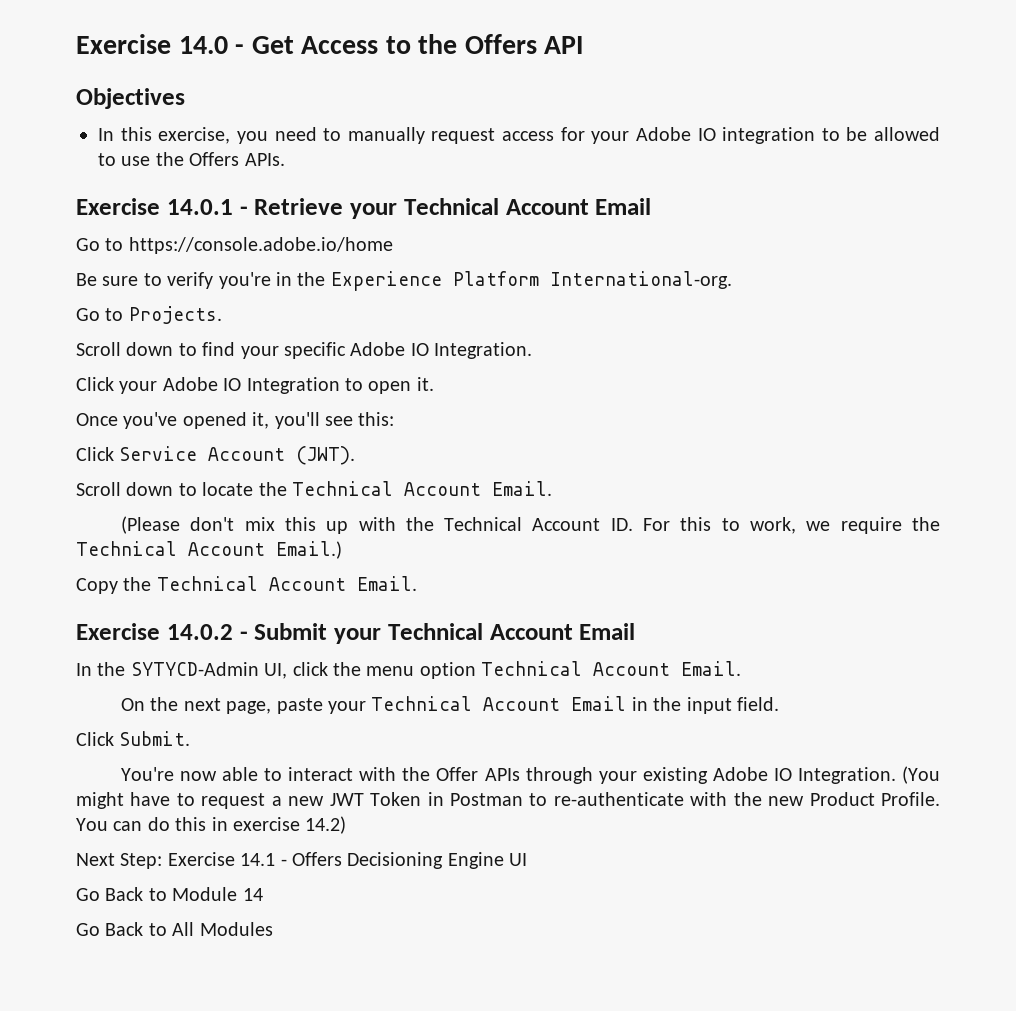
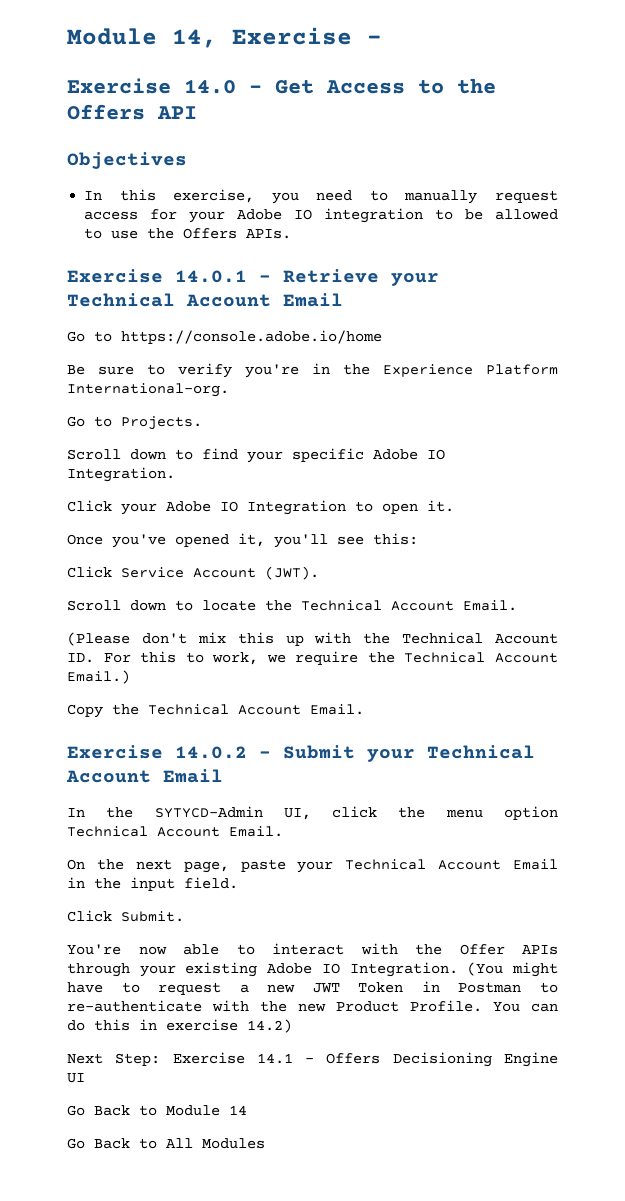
(76, 44) none -> [67,27,382,48] Module 14, Exercise - //

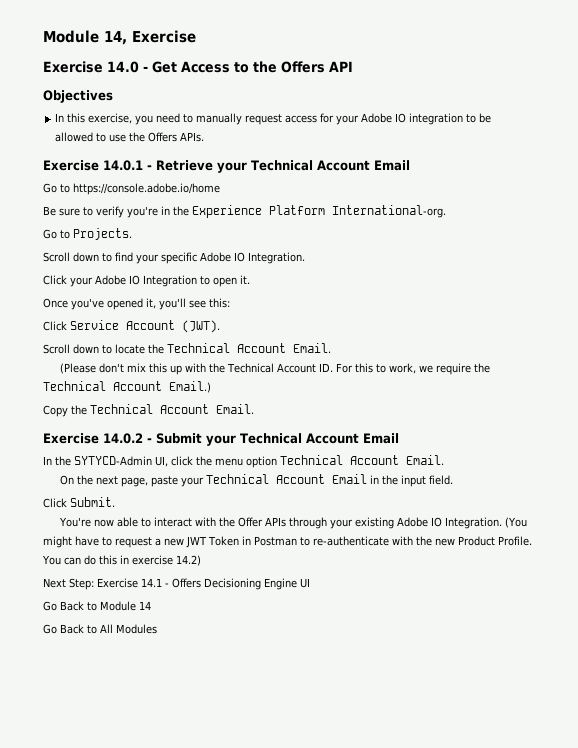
[367,35,382,44] - -> (196, 36) none

